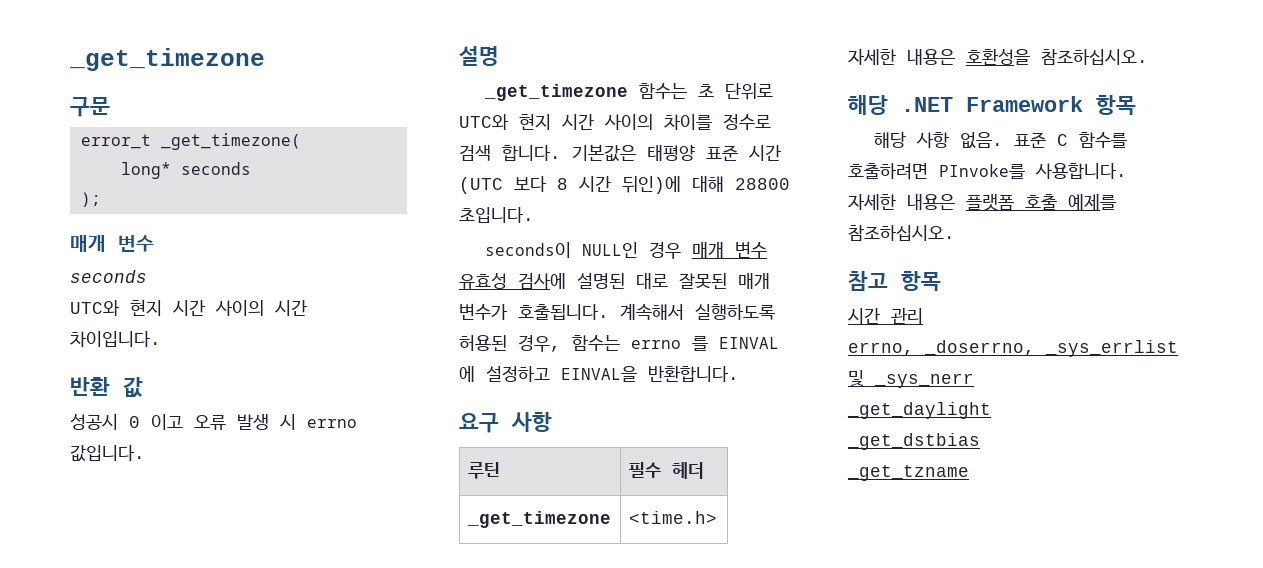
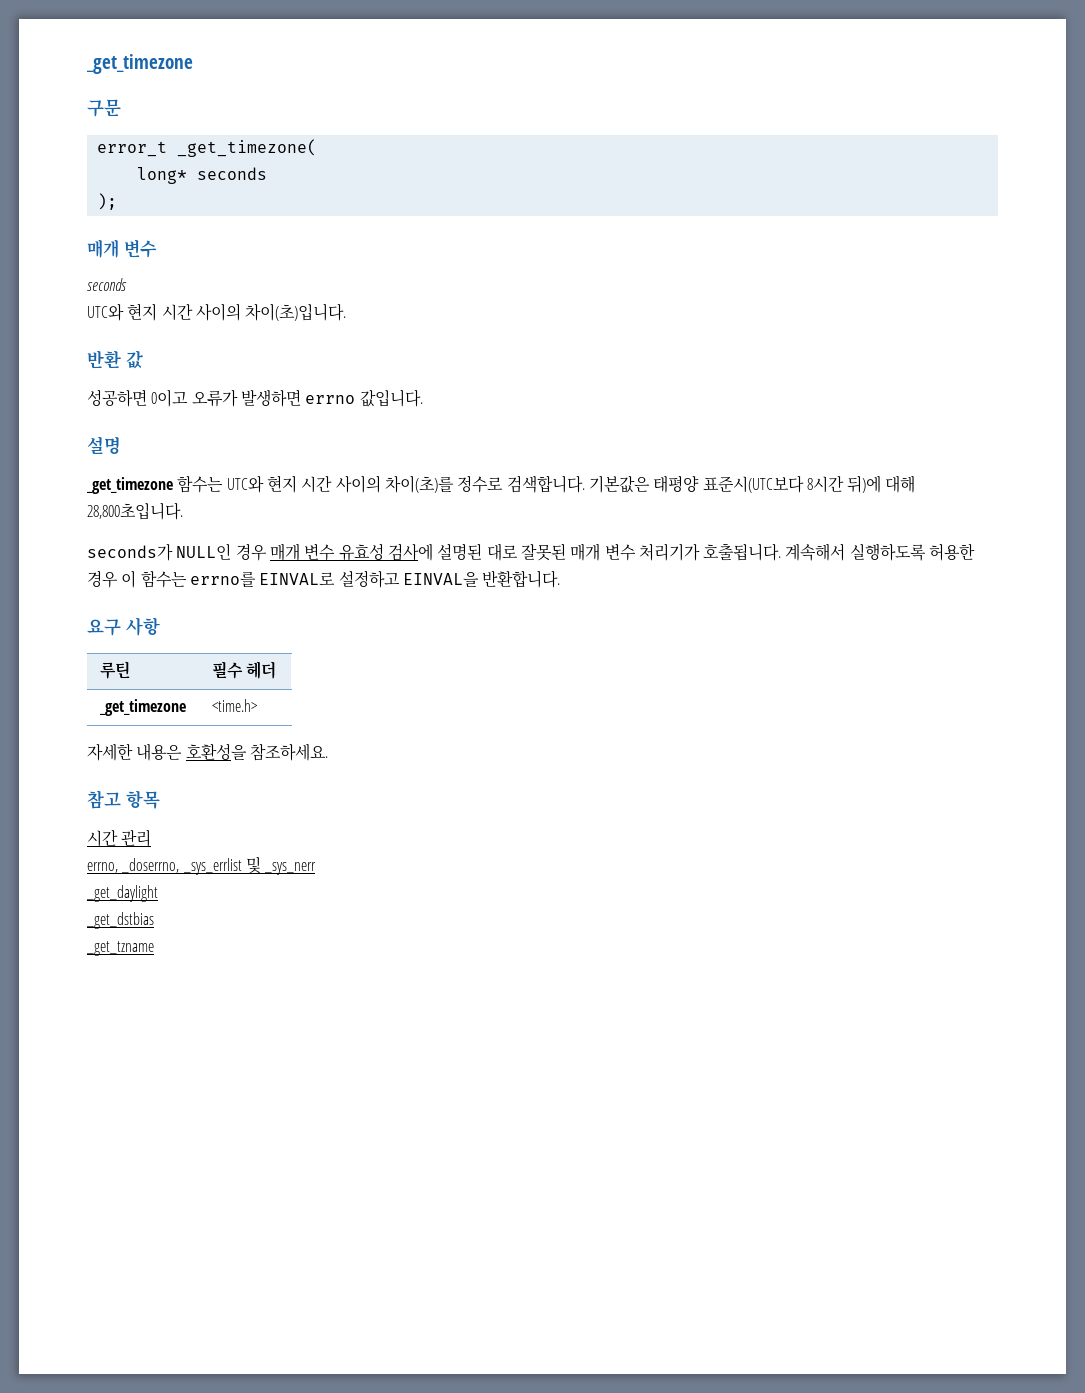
[275,300,307,316] [70,331,161,347] 시간 차이입니다. -> [245,303,347,321] 차이(초)입니다.
[70,414,296,430] 성공시 0 이고 오류 발생 시 -> [87,389,301,407] 성공하면 0이고 오류가 발생하면
[698,83,774,100] [459,113,771,130] [459,144,781,162] [459,176,790,194] [459,207,534,223] [485,242,572,258] 초 단위로 UTC와 현지 시간 사이의 차이를 정수로 검색 합니다. 기본값은 태평양 표준 시간 (UTC 보다 8 시간 뒤인)에 대해 28800 초입니다. // seconds이 -> [226,475,916,493] [87,502,183,520] [87,543,173,561] UTC와 현지 시간 사이의 차이(초)를 정수로 검색합니다. 기본값은 태평양 표준시(UTC보다 8시간 뒤)에 대해 28,800초입니다. // seconds가
[459,303,508,320] 변수가 -> [604,543,700,561] 변수 처리기가
[459,334,779,352] [459,366,475,382] 허용된 경우, 함수는 errno 를 EINVAL 에 -> [929,543,976,561] [87,570,336,588] 허용한 경우 이 함수는 errno를 EINVAL로
[1041,49,1148,65] [848,95,1136,115] [874,132,1128,149] [848,163,1127,180] [848,194,1116,211] [848,225,955,241] 참조하십시오. // 해당 .NET Framework 항목 // 해당 사항 없음. 표준 C 함수를 호출하려면 PInvoke를 사용합니다. 자세한 내용은 플랫폼 호출 예제를 참조하십시오. -> [249,743,328,761] 참조하세요.

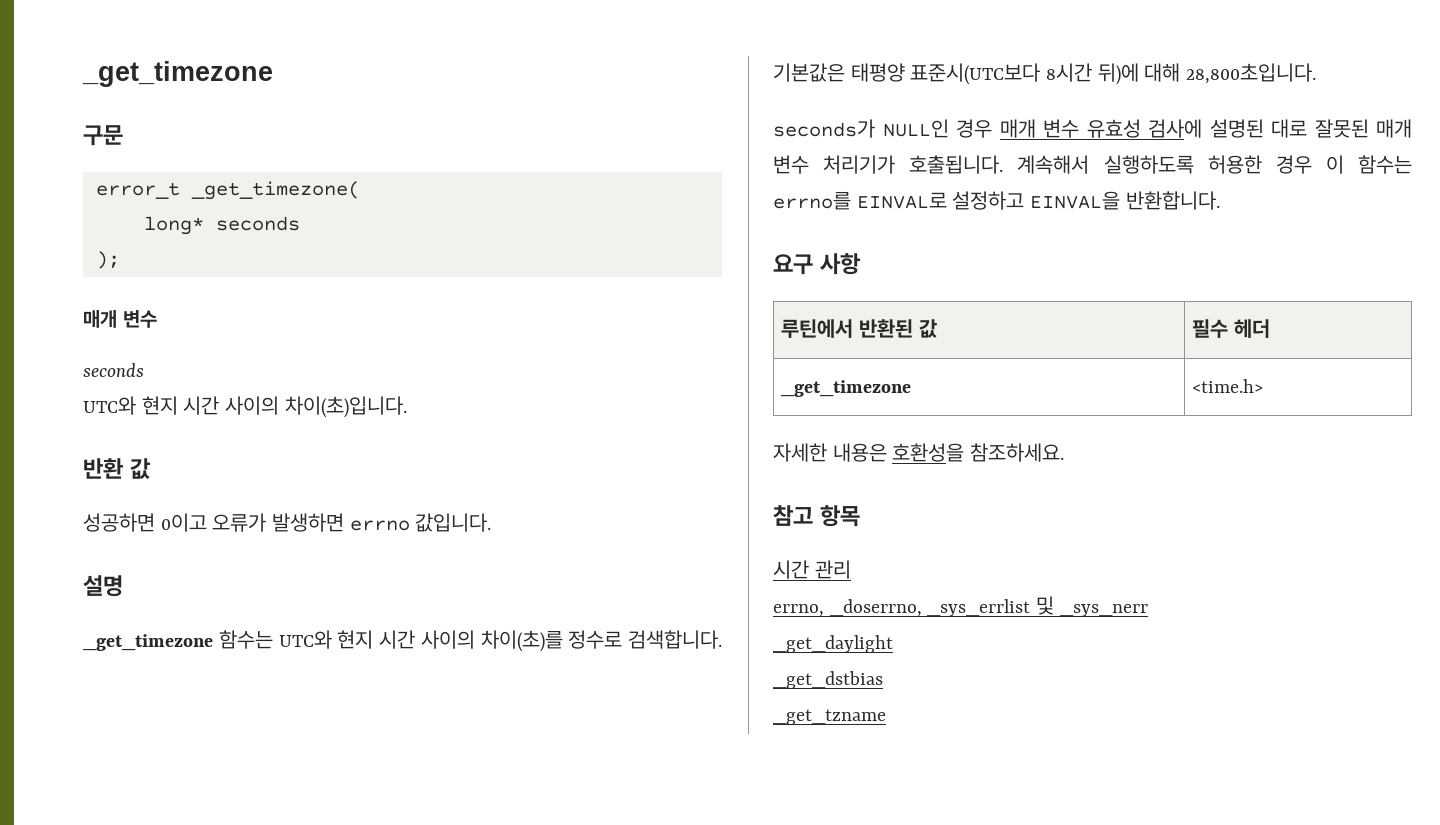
[99,661,130,679] 루틴 -> [781,319,937,338] 루틴에서 반환된 값

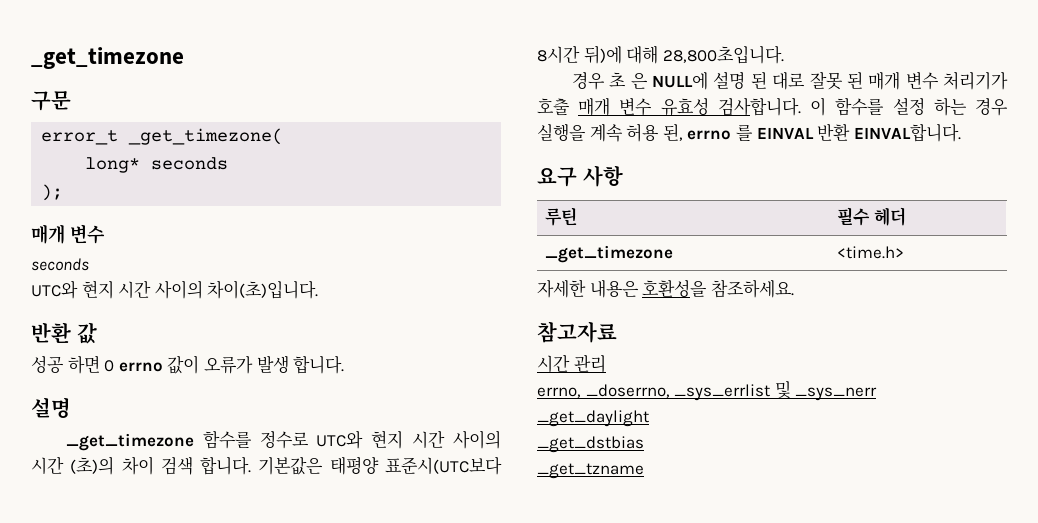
[83,513,492,532] 성공하면 0이고 오류가 발생하면 errno 값입니다. -> [31,355,345,374] 성공 하면 0 errno 값이 오류가 발생 합니다.
[218,630,722,652] 함수는 UTC와 현지 시간 사이의 차이(초)를 정수로 검색합니다. -> [202,430,502,449] [31,456,252,475] 함수를 정수로 UTC와 현지 시간 사이의 시간 (초)의 차이 검색 합니다.
[773,119,1412,138] [773,155,1412,174] [773,191,1220,210] seconds가 NULL인 경우 매개 변수 유효성 검사에 설명된 대로 잘못된 매개 변수 처리기가 호출됩니다. 계속해서 실행하도록 허용한 경우 이 함수는 errno를 EINVAL로 설정하고 EINVAL을 반환합니다. -> [571,71,1008,90] [537,97,1008,116] [537,123,961,142] 경우 초 은 NULL에 설명 된 대로 잘못 된 매개 변수 처리기가 호출 매개 변수 유효성 검사합니다. 이 함수를 설정 하는 경우 실행을 계속 허용 된, errno 를 EINVAL 반환 EINVAL합니다.
[781,319,937,338] 루틴에서 반환된 값 -> [545,207,578,226] 루틴
[773,505,860,527] 참고 항목 -> [537,321,617,343] 참고자료

